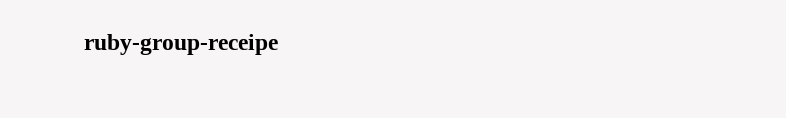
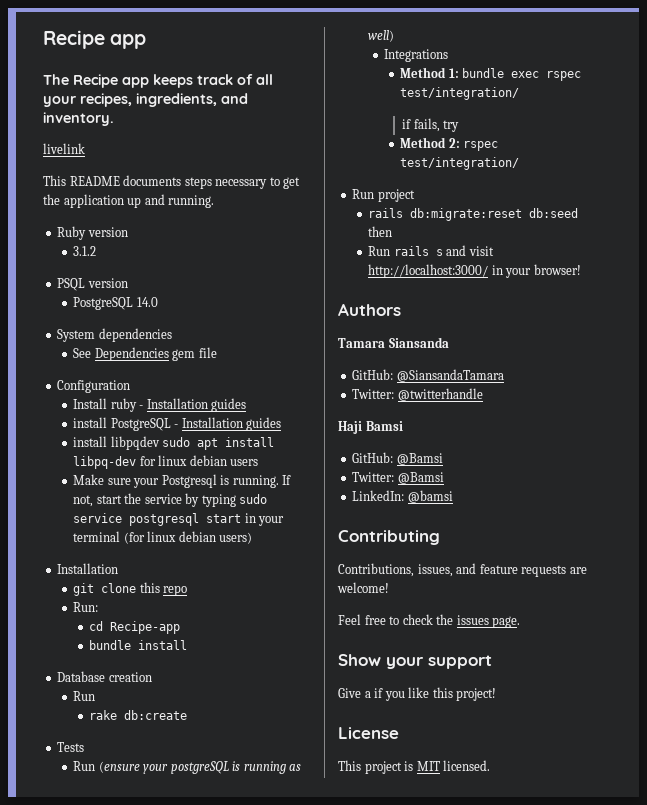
[84,34,278,55] ruby-group-receipe -> [43,30,147,49] [43,74,273,88] [43,93,248,107] [43,112,114,126] [43,143,85,154] [43,175,301,189] [43,194,215,208] [57,226,128,240] [73,246,97,256] [57,278,128,291] [73,297,158,310] [57,328,172,342] [73,347,217,361] [57,380,131,393] [73,398,247,412] [73,417,282,431] [73,436,275,450] [73,455,259,469] [73,474,292,488] [73,493,268,507] [73,513,285,526] [73,531,253,544] [57,563,119,574] [73,582,188,596] [73,602,99,612] [89,621,181,634] [89,640,188,650] [57,671,152,682] [73,691,96,701] [89,710,188,720] [57,742,85,752] [73,761,302,774] [368,30,395,42] [384,49,449,62] [400,67,582,81] [400,87,520,100] [401,118,460,132] [400,137,499,151] [400,157,520,170] [352,189,415,202] [368,208,579,221] [368,226,393,237] [368,245,494,256] [368,264,581,278] [338,303,401,316] [338,337,449,348] [352,369,504,382] [352,388,483,401] [338,421,403,434] [352,452,443,465] [352,472,444,484] [352,490,453,503] [338,530,440,545] [338,563,587,577] [337,582,389,593] [338,614,521,628] [338,654,492,669] [338,687,497,701] [338,727,399,739] [338,760,491,774] Recipe app // The Recipe app keeps track of all your recipes, ingredients, and inventory. // livelink // This README documents steps necessary to get the application up and running. // Ruby version // 3.1.2 // PSQL version // PostgreSQL 14.0 // System dependencies // See Dependencies gem file // Configuration // Install ruby - Installation guides // install PostgreSQL - Installation guides // install libpqdev sudo apt install libpq-dev for linux debian users // Make sure your Postgresql is running. If not, start the service by typing sudo service postgresql start in your terminal (for linux debian users) // Installation // git clone this repo // Run: // cd Recipe-app // bundle install // Database creation // Run // rake db:create // Tests // Run (ensure your postgreSQL is running as well) // Integrations // Method 1: bundle exec rspec test/integration/ // if fails, try // Method 2: rspec test/integration/ // Run project // rails db:migrate:reset db:seed then // Run rails s and visit http://localhost:3000/ in your browser! // Authors // Tamara Siansanda // GitHub: @SiansandaTamara // Twitter: @twitterhandle // Haji Bamsi // GitHub: @Bamsi // Twitter: @Bamsi // LinkedIn: @bamsi // Contributing // Contributions, issues, and feature requests are welcome! // Feel free to check the issues page. // Show your support // Give a if you like this project! // License // This project is MIT licensed.

